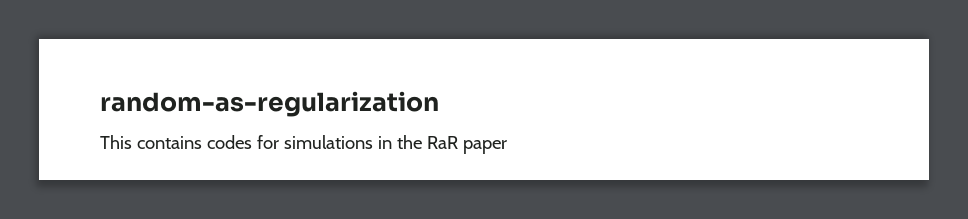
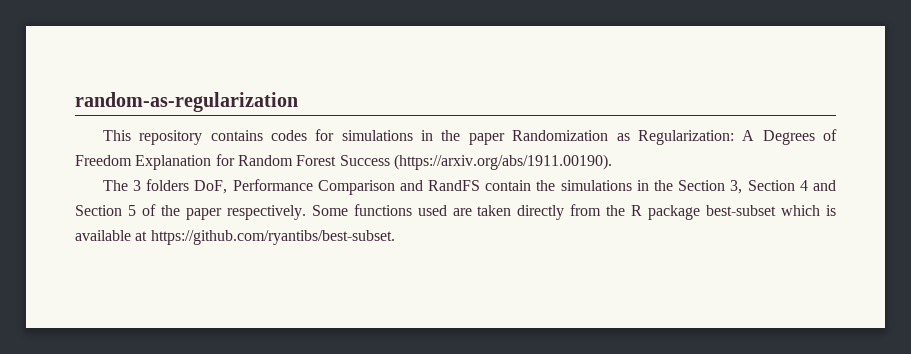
(132, 142) none -> [139,130,203,145] repository
[426,136,507,154] RaR paper -> [468,129,837,145] [75,154,612,170] [102,179,837,195] [75,204,837,220] [75,230,395,245] paper Randomization as Regularization: A Degrees of Freedom Explanation for Random Forest Success (https://arxiv.org/abs/1911.00190). // The 3 folders DoF, Performance Comparison and RandFS contain the simulations in the Section 3, Section 4 and Section 5 of the paper respectively. Some functions used are taken directly from the R package best-subset which is available at https://github.com/ryantibs/best-subset.

